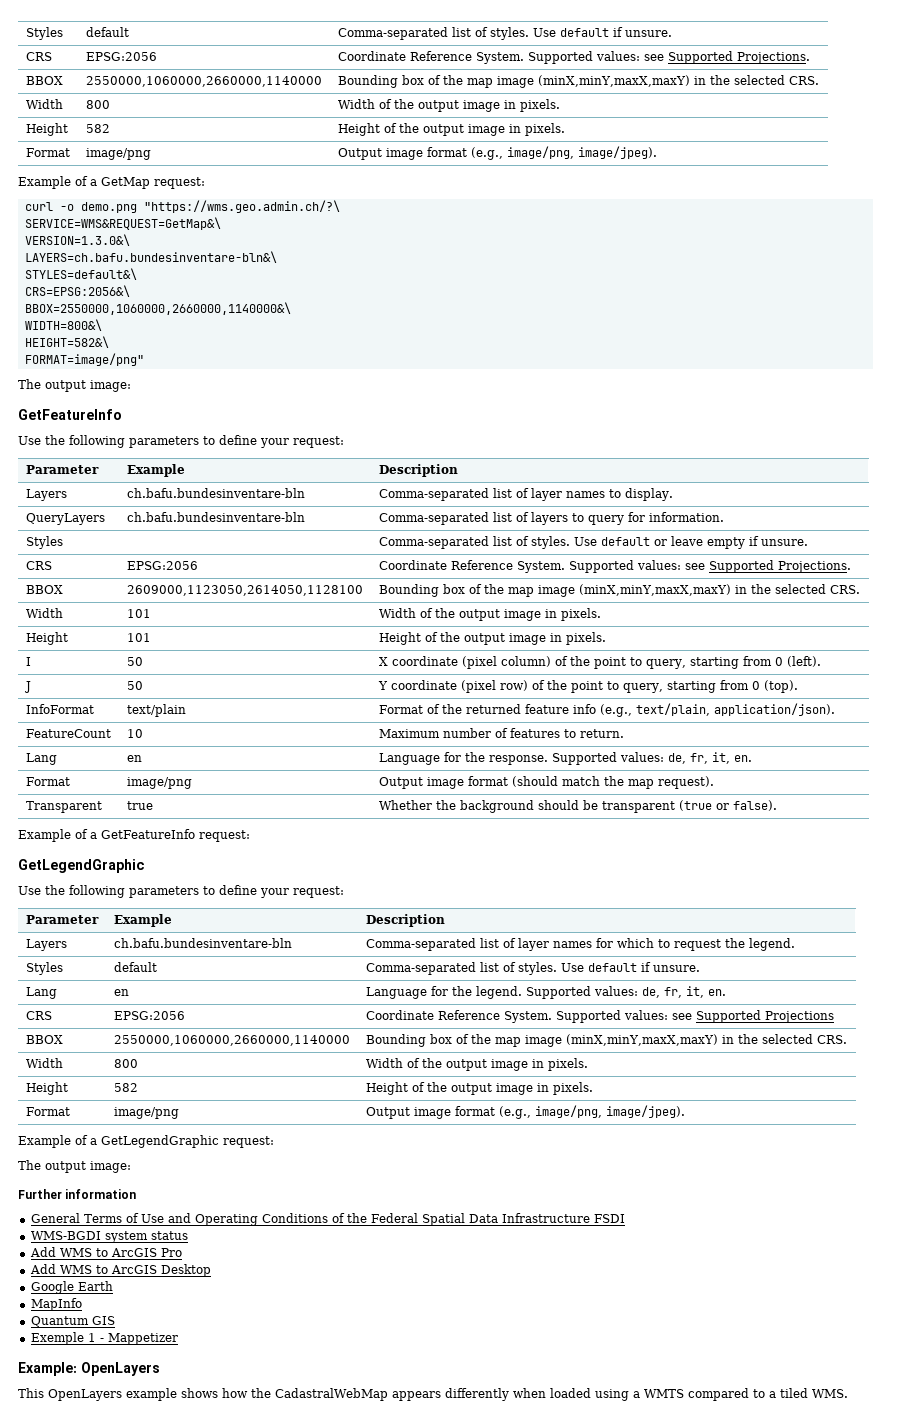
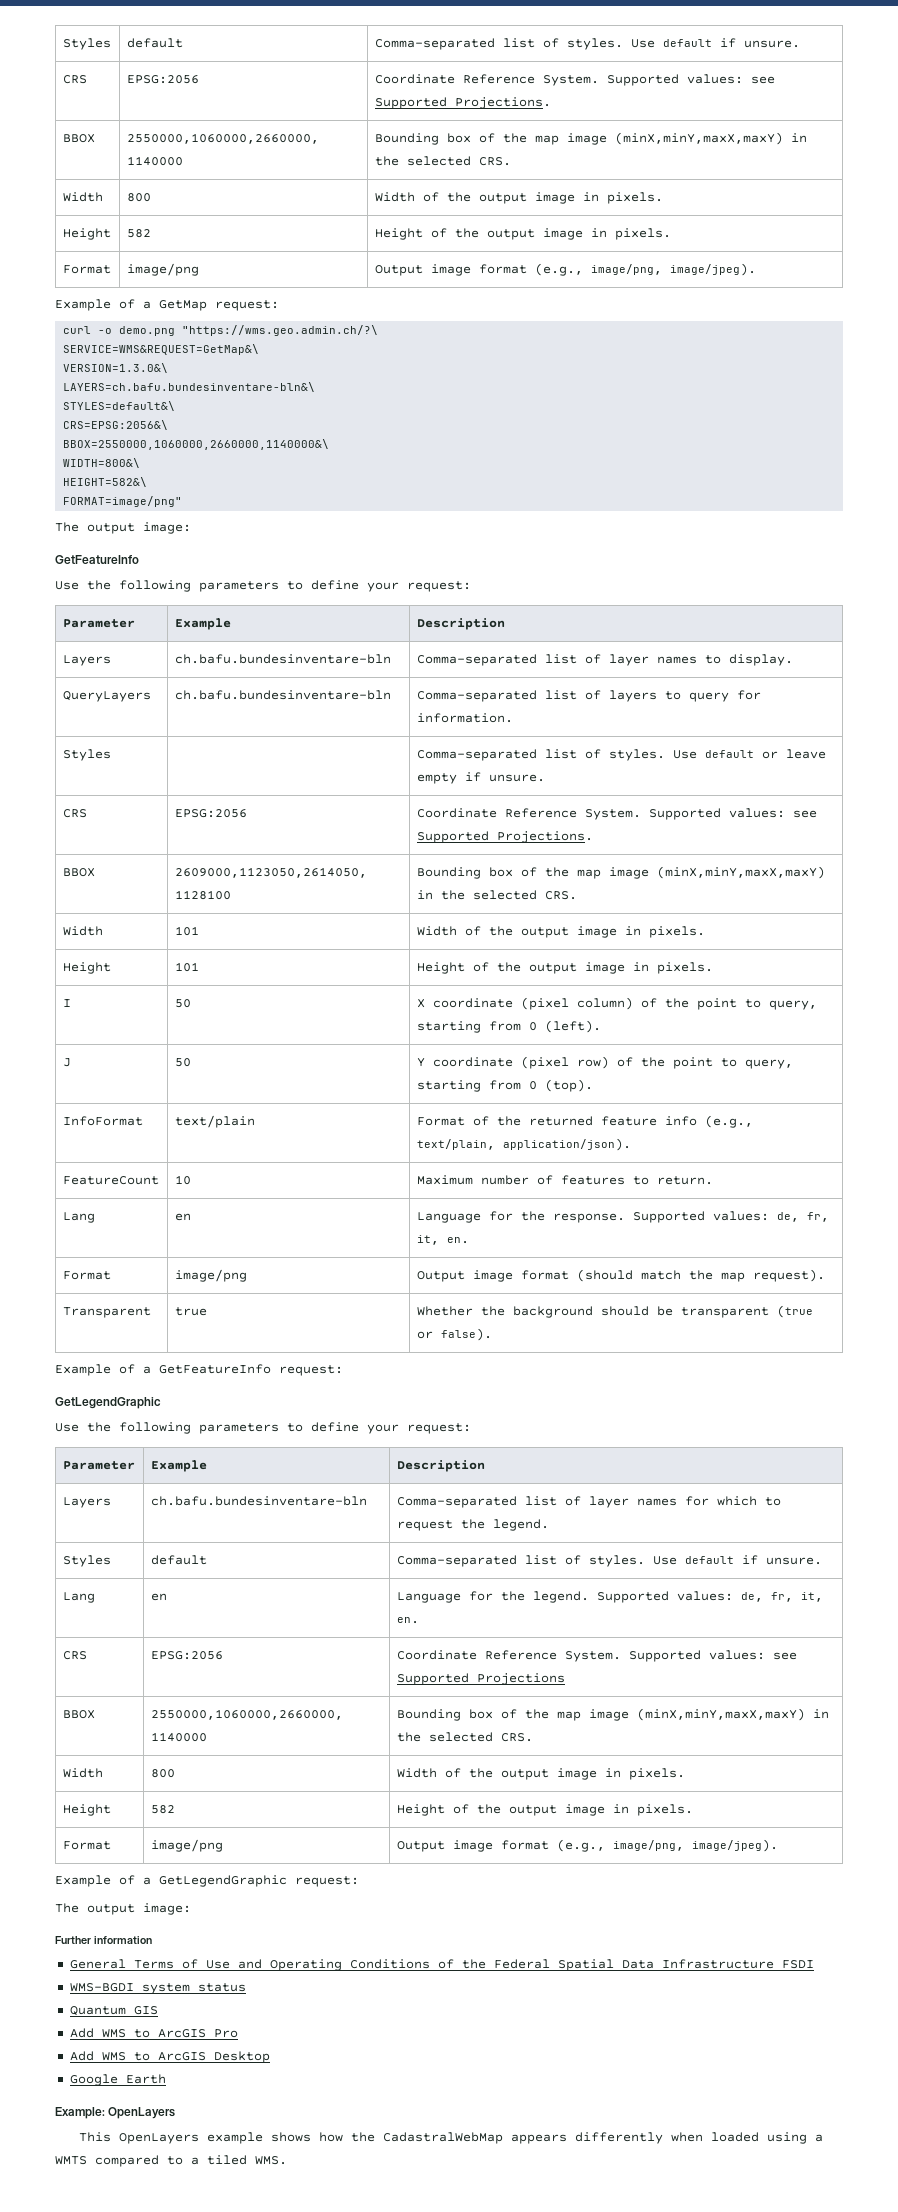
(188, 1235) none -> [69,2006,158,2016] // Quantum GIS
[30,1298,82,1311] [30,1316,115,1327] [30,1332,178,1345] // MapInfo // Quantum GIS // Exemple 1 - Mappetizer -> (166, 2079) none

